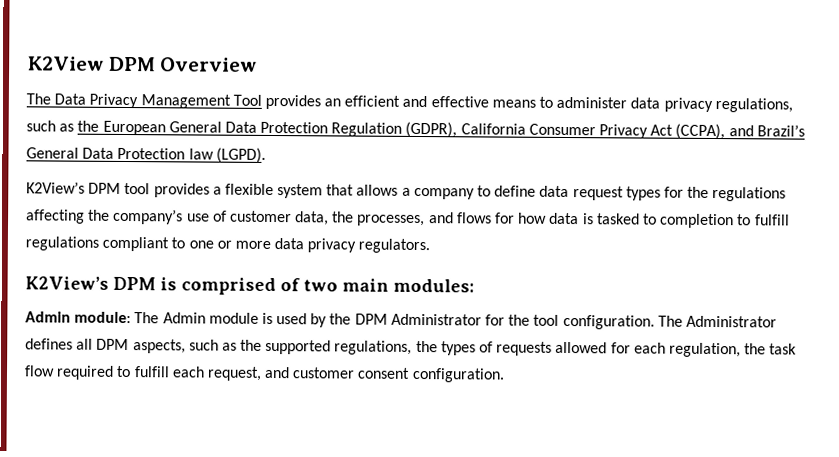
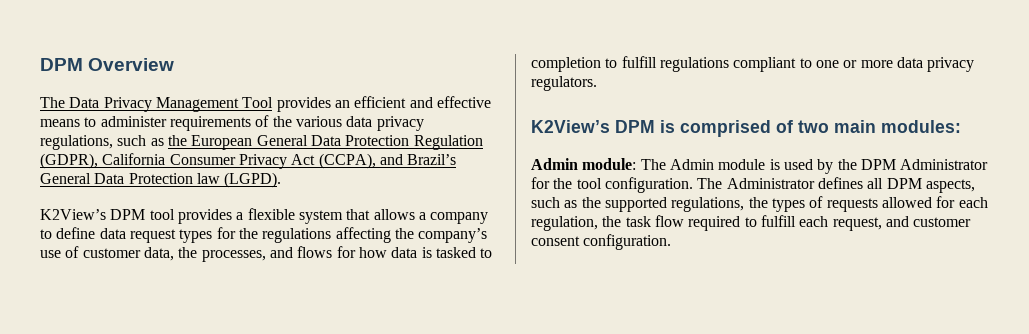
[27,56,104,71] K2View -> (40, 64) none
(628, 102) none -> [169,115,342,131] requirements of the various

